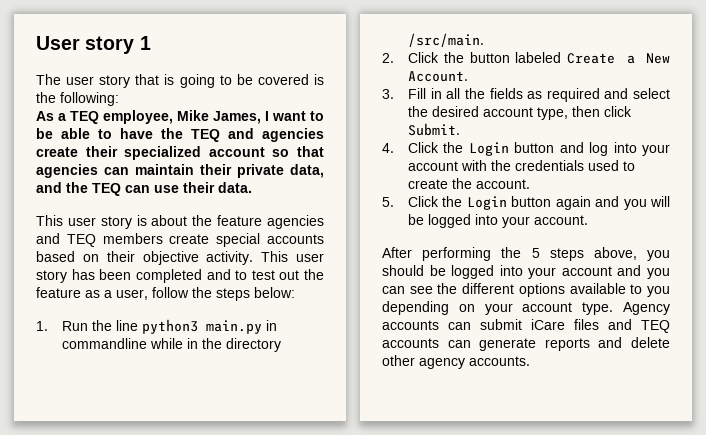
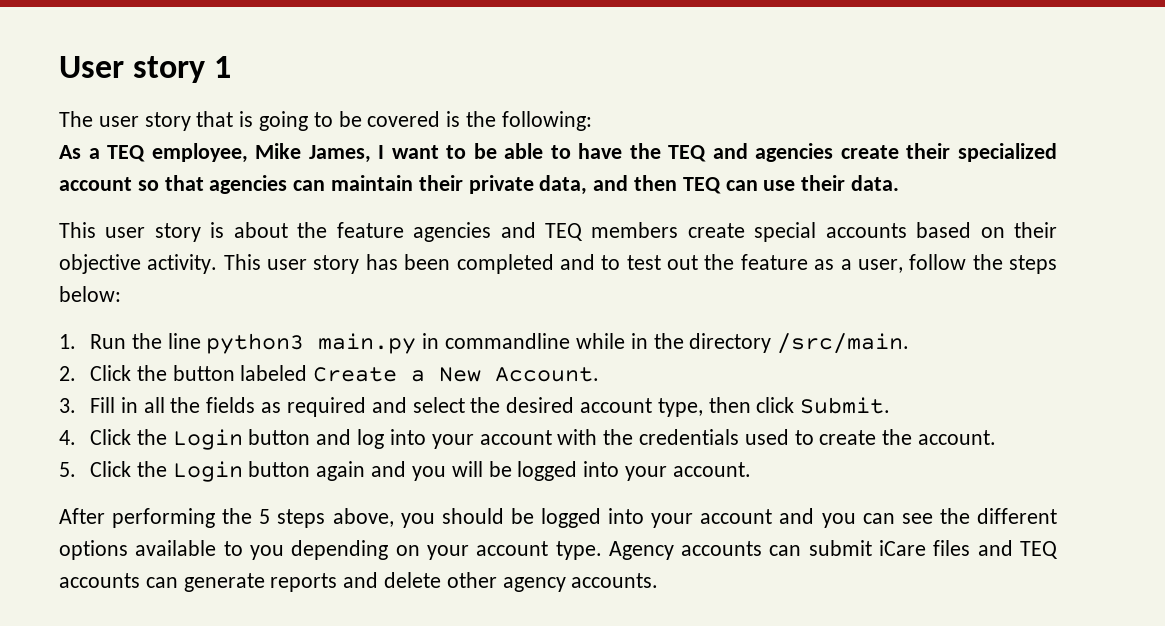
[66,182,88,193] the -> [634,175,678,191] then

